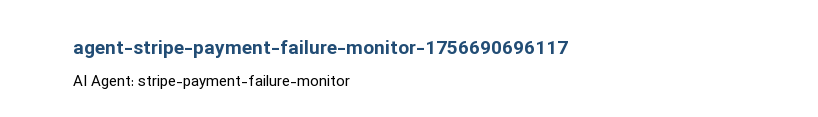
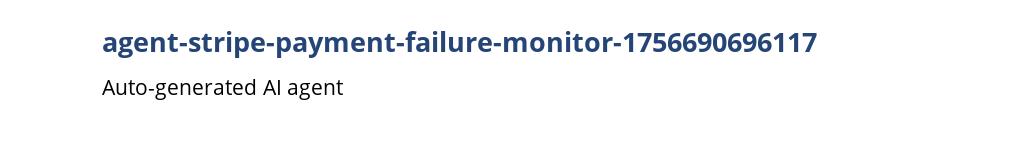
[73,75,351,89] AI Agent: stripe-payment-failure-monitor -> [102,79,344,100] Auto-generated AI agent

